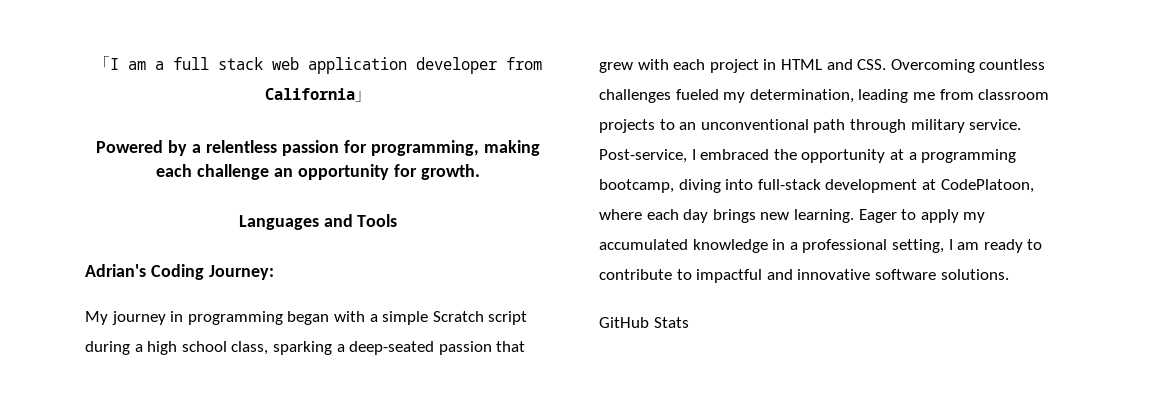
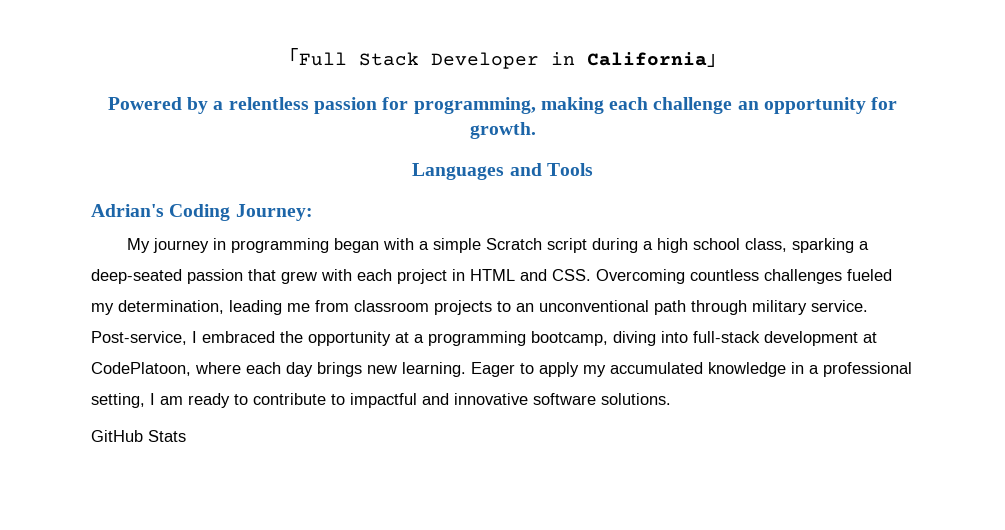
[110,57,542,74] I am a full stack web application developer from -> [298,52,575,69] Full Stack Developer in

